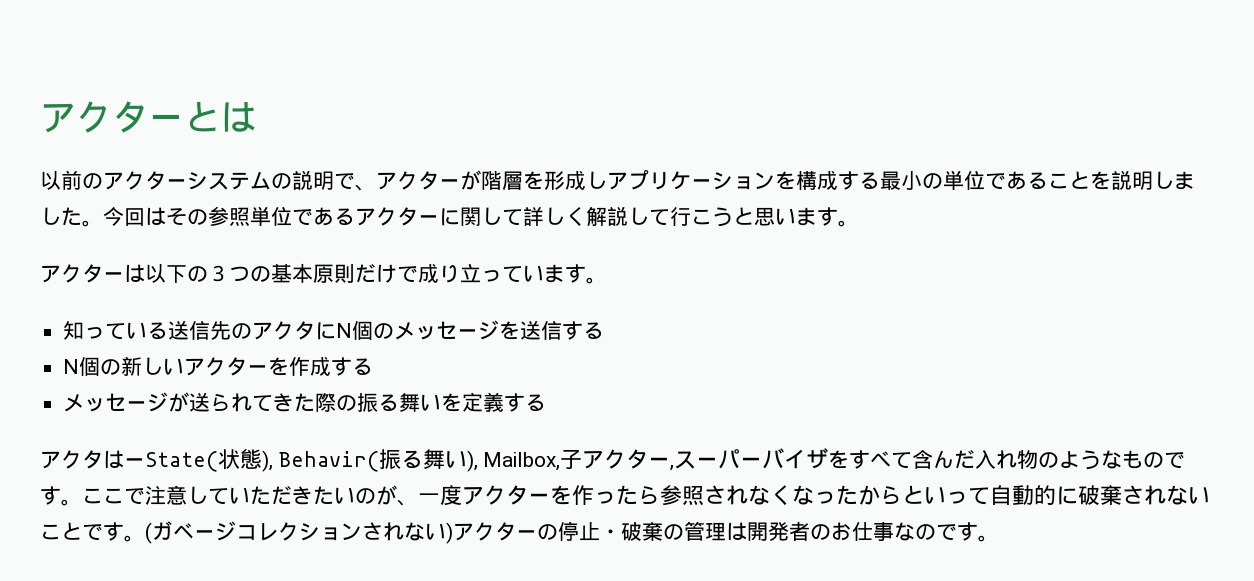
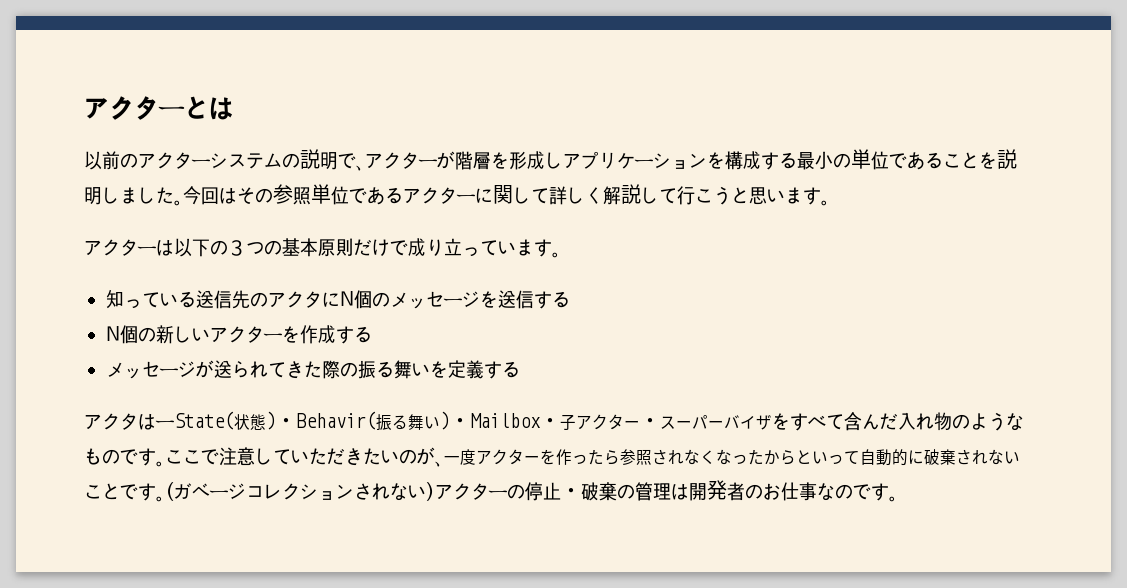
[262,450,273,472] ), -> [266,411,296,430] )・
[466,450,561,472] ), Mailbox, -> [440,411,560,430] )・Mailbox・
[670,465,675,471] , -> [640,418,660,428] ・

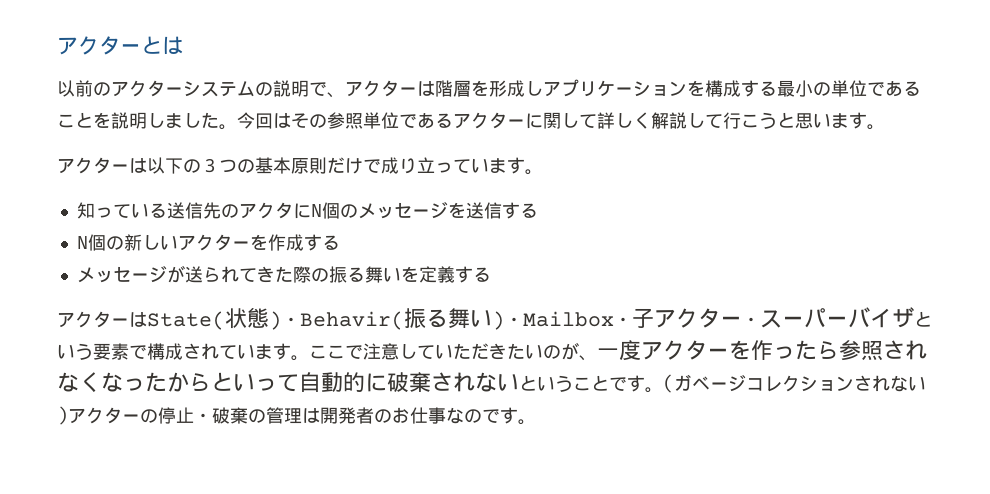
[437,151,455,169] が -> [417,81,435,96] は
[138,413,174,430] はー -> [111,312,147,327] ーは
[772,411,1024,431] [84,448,138,465] をすべて含んだ入れ物のようなもので -> [914,311,932,327] [57,343,273,360] という要素で構成されていま
(1020, 457) none -> [519,375,573,392] という

